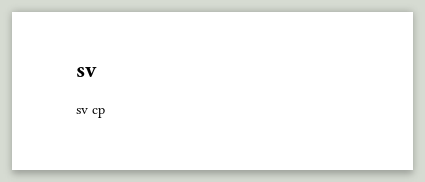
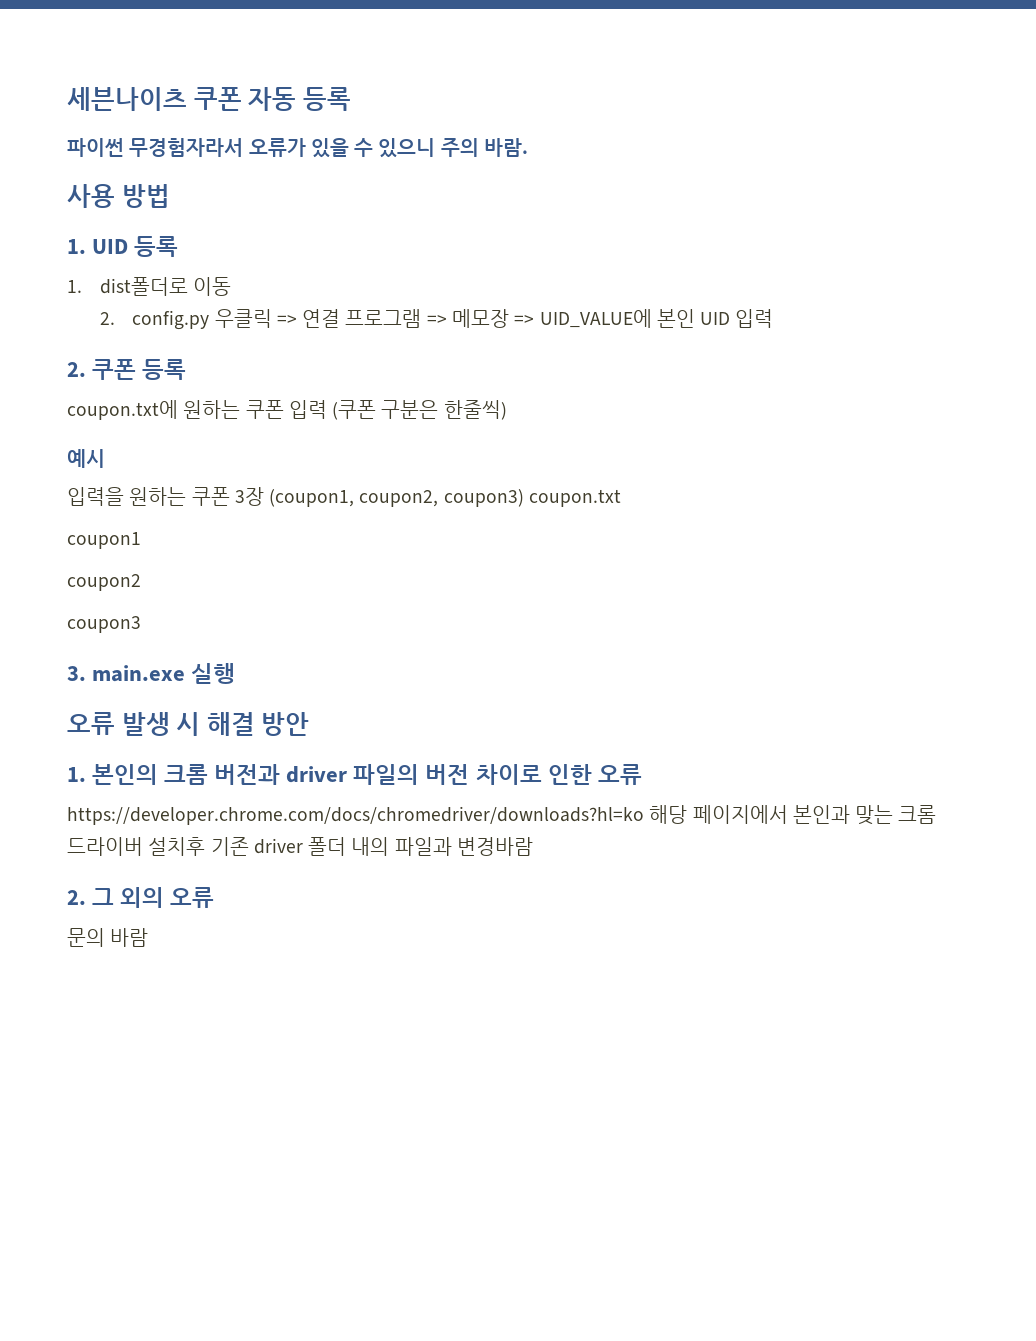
[76,67,97,77] [76,107,105,118] sv // sv cp -> [67,87,351,111] [67,138,528,158] [67,184,170,208] [67,236,179,257] [67,277,231,296] [99,309,774,330] [67,359,187,380] [67,400,507,420] [67,449,105,468] [67,487,621,507] [67,532,141,549] [67,574,141,591] [67,616,141,633] [67,663,236,684] [67,712,310,736] [67,764,642,785] [67,805,937,825] [67,837,533,856] [67,887,215,908] [67,928,149,947] 세븐나이츠 쿠폰 자동 등록 // 파이썬 무경험자라서 오류가 있을 수 있으니 주의 바람. // 사용 방법 // 1. UID 등록 // 1. dist폴더로 이동 // 2. config.py 우클릭 => 연결 프로그램 => 메모장 => UID_VALUE에 본인 UID 입력 // 2. 쿠폰 등록 // coupon.txt에 원하는 쿠폰 입력 (쿠폰 구분은 한줄씩) // 예시 // 입력을 원하는 쿠폰 3장 (coupon1, coupon2, coupon3) coupon.txt // coupon1 // coupon2 // coupon3 // 3. main.exe 실행 // 오류 발생 시 해결 방안 // 1. 본인의 크롬 버전과 driver 파일의 버전 차이로 인한 오류 // https://developer.chrome.com/docs/chromedriver/downloads?hl=ko 해당 페이지에서 본인과 맞는 크롬 드라이버 설치후 기존 driver 폴더 내의 파일과 변경바람 // 2. 그 외의 오류 // 문의 바람

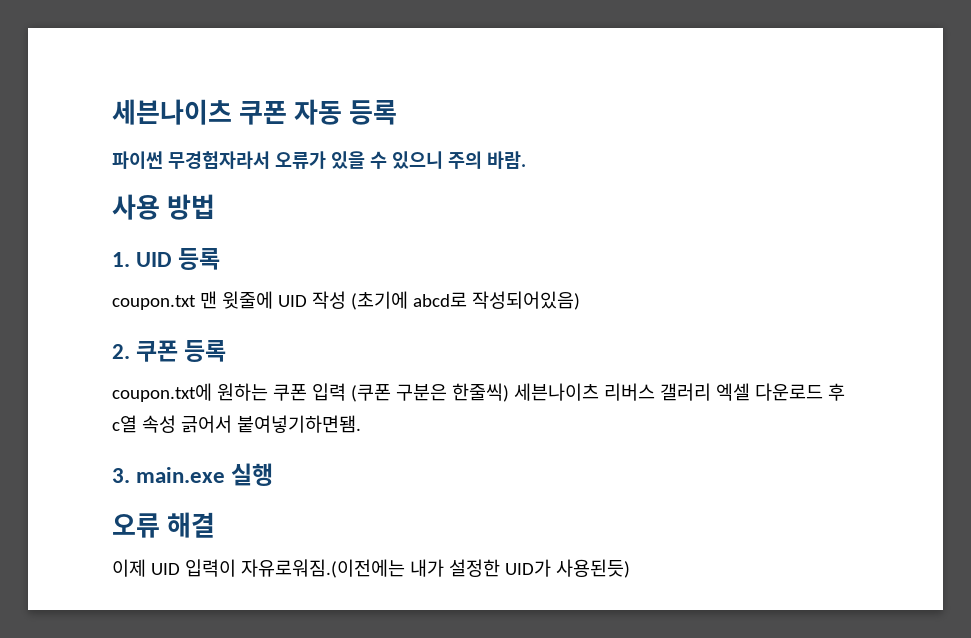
[67,277,231,296] [99,309,774,330] 1. dist폴더로 이동 // 2. config.py 우클릭 => 연결 프로그램 => 메모장 => UID_VALUE에 본인 UID 입력 -> [112,291,580,310] coupon.txt 맨 윗줄에 UID 작성 (초기에 abcd로 작성되어있음)
[67,449,105,468] [67,487,621,507] [67,532,141,549] [67,574,141,591] [67,616,141,633] // 예시 // 입력을 원하는 쿠폰 3장 (coupon1, coupon2, coupon3) coupon.txt // coupon1 // coupon2 // coupon3 -> [513,383,845,401] [112,415,361,433] 세븐나이츠 리버스 갤러리 엑셀 다운로드 후 c열 속성 긁어서 붙여넣기하면됌.
[121,712,201,736] 발생 시 -> (160, 525) none
[261,712,310,736] [67,764,642,785] [67,805,937,825] [67,837,533,856] [67,887,215,908] [67,928,149,947] 방안 // 1. 본인의 크롬 버전과 driver 파일의 버전 차이로 인한 오류 // https://developer.chrome.com/docs/chromedriver/downloads?hl=ko 해당 페이지에서 본인과 맞는 크롬 드라이버 설치후 기존 driver 폴더 내의 파일과 변경바람 // 2. 그 외의 오류 // 문의 바람 -> [112,559,630,578] // 이제 UID 입력이 자유로워짐.(이전에는 내가 설정한 UID가 사용된듯)

